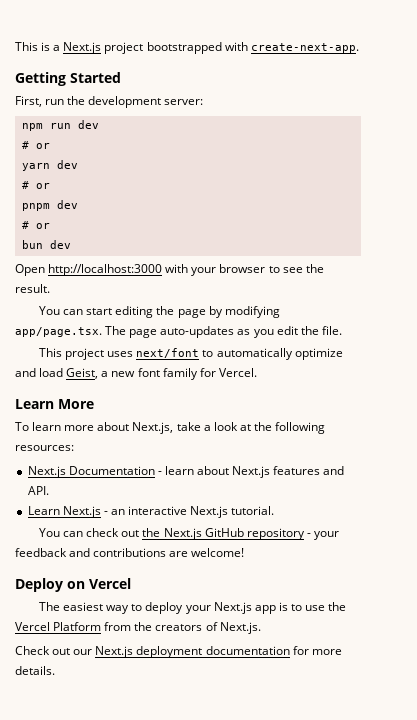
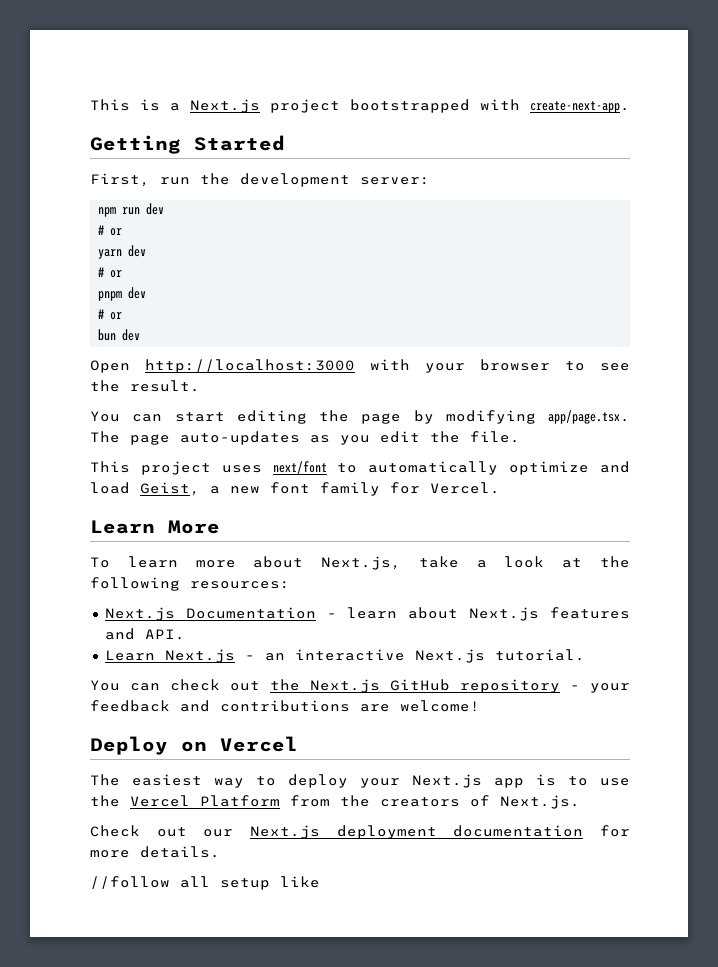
(55, 670) none -> [90,876,320,890] // //follow all setup like

